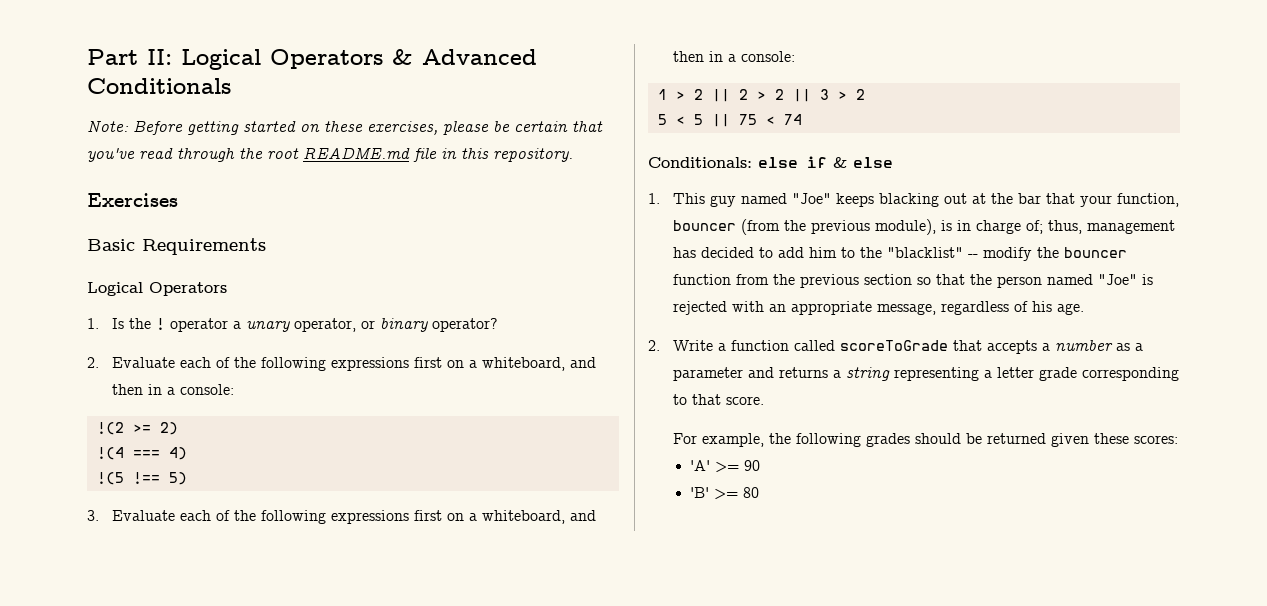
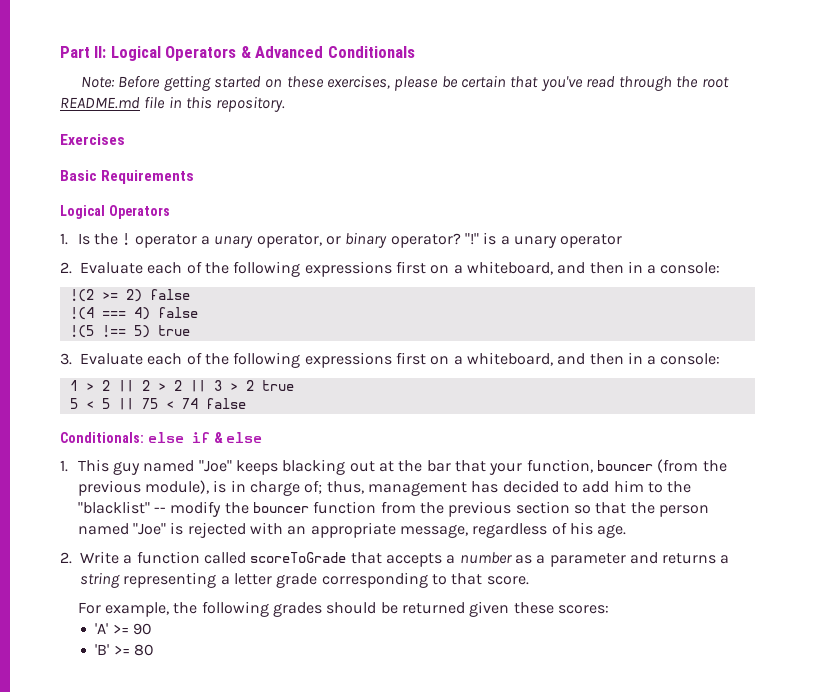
(498, 325) none -> [465,232,623,248] "!" is a unary operator
(178, 428) none -> [149,289,190,300] false
(187, 453) none -> [157,307,198,318] false
(187, 478) none -> [157,325,190,336] true
(865, 94) none -> [261,380,294,391] true
(802, 119) none -> [205,398,246,409] false

